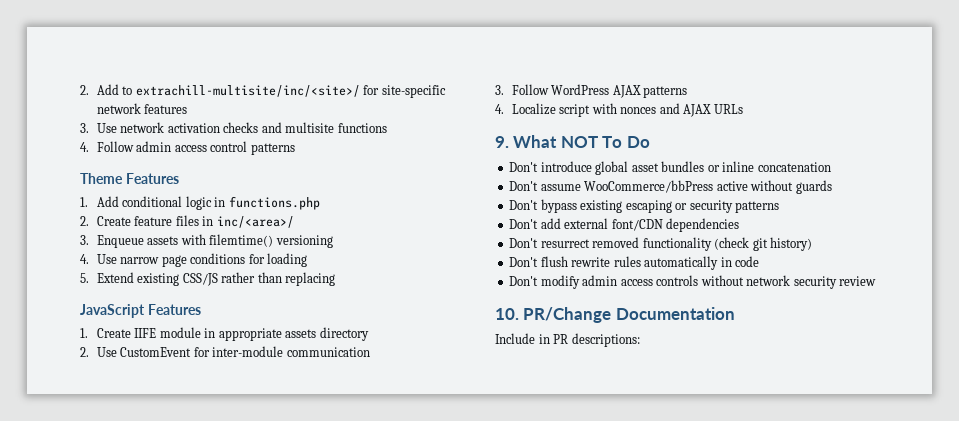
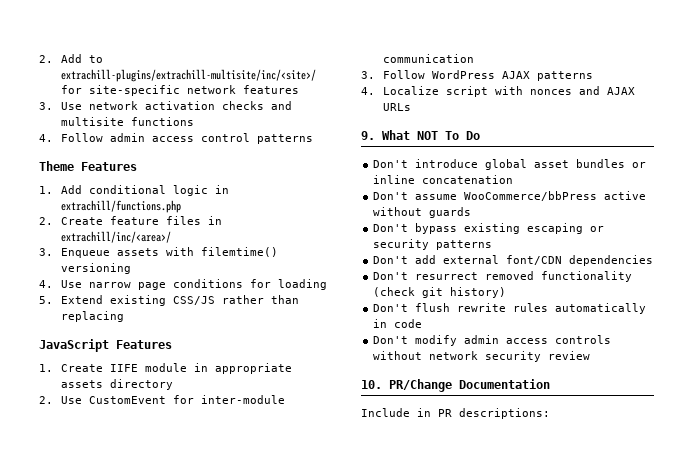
[135,85,360,97] extrachill-multisite/inc/<site>/ -> [60,69,316,82] extrachill-plugins/extrachill-multisite/inc/<site>/
[228,196,320,210] functions.php -> [60,200,181,213] extrachill/functions.php
[216,216,294,228] inc/<area>/ -> [60,231,171,243] extrachill/inc/<area>/

